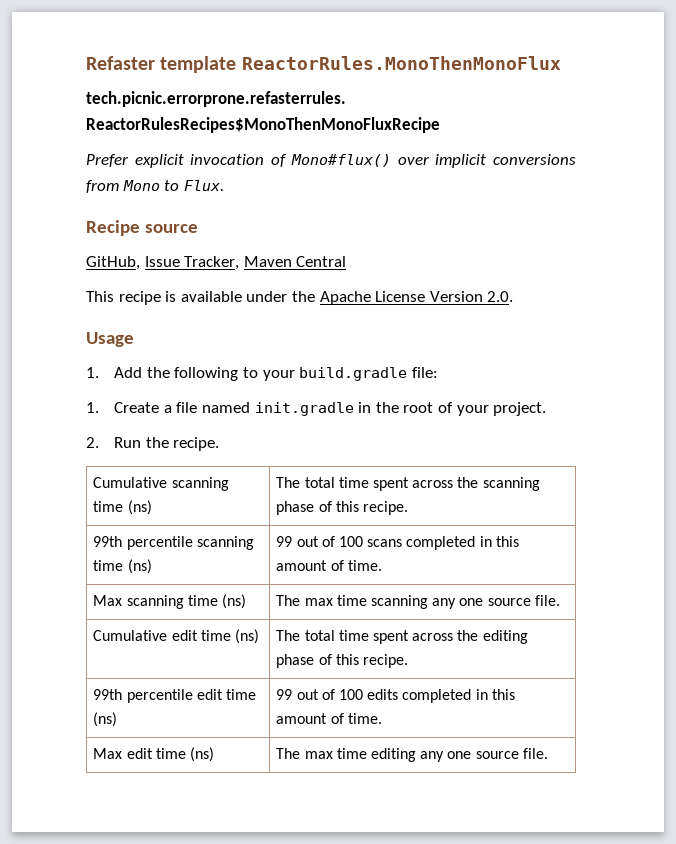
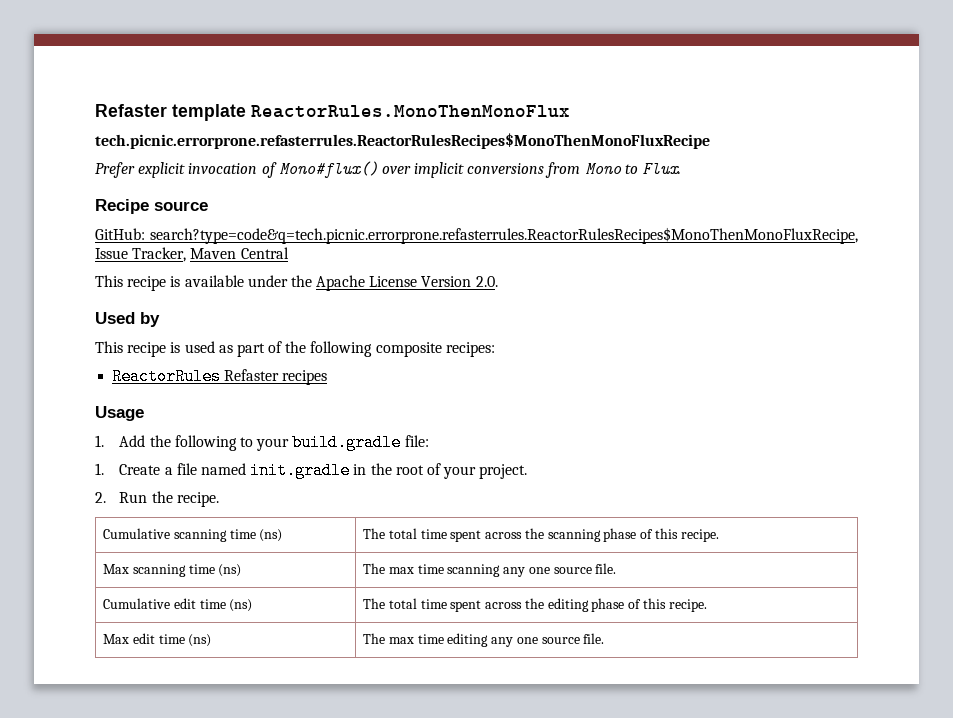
[86,256,140,270] GitHub, -> [95,227,858,244] GitHub: search?type=code&q=tech.picnic.errorprone.refasterrules.ReactorRulesRecipes$MonoThenMonoFluxRecipe,
(514, 296) none -> [95,312,160,327] [95,341,495,357] [112,368,328,385] // Used by // This recipe is used as part of the following composite recipes: // ReactorRules Refaster recipes
[93,536,254,550] [93,559,152,574] [276,536,519,550] [276,560,382,571] // 99th percentile scanning time (ns) | 99 out of 100 scans completed in this amount of time. -> (719, 535) none
[93,689,257,703] [93,712,118,727] [276,689,515,703] [276,713,382,724] // 99th percentile edit time (ns) | 99 out of 100 edits completed in this amount of time. -> (707, 605) none

